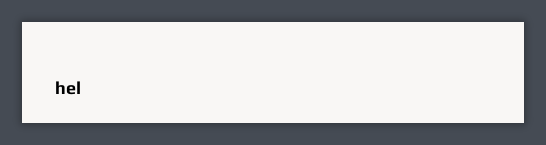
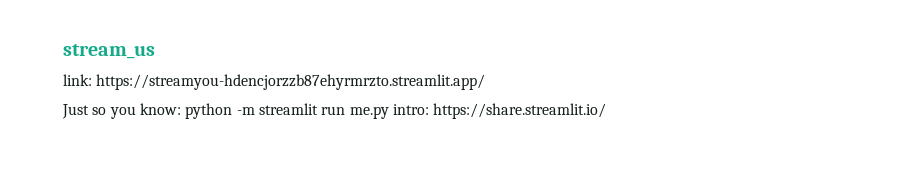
[55,81,81,95] hel -> [63,44,155,59] [63,74,486,90] [62,103,607,119] stream_us // link: https://streamyou-hdencjorzzb87ehyrmrzto.streamlit.app/ // Just so you know: python -m streamlit run me.py intro: https://share.streamlit.io/

